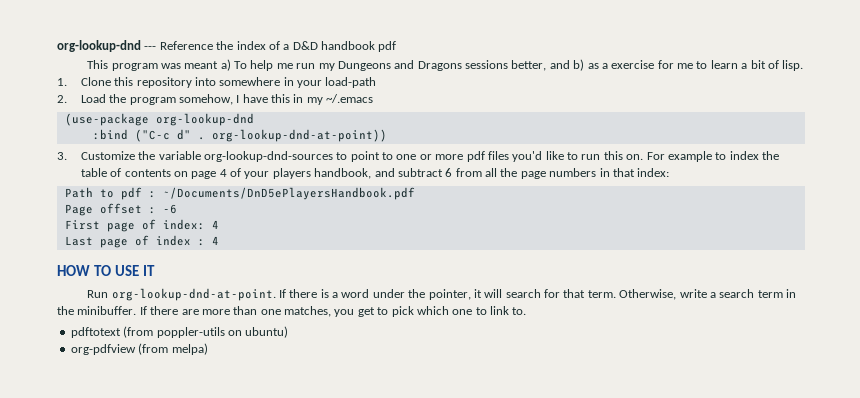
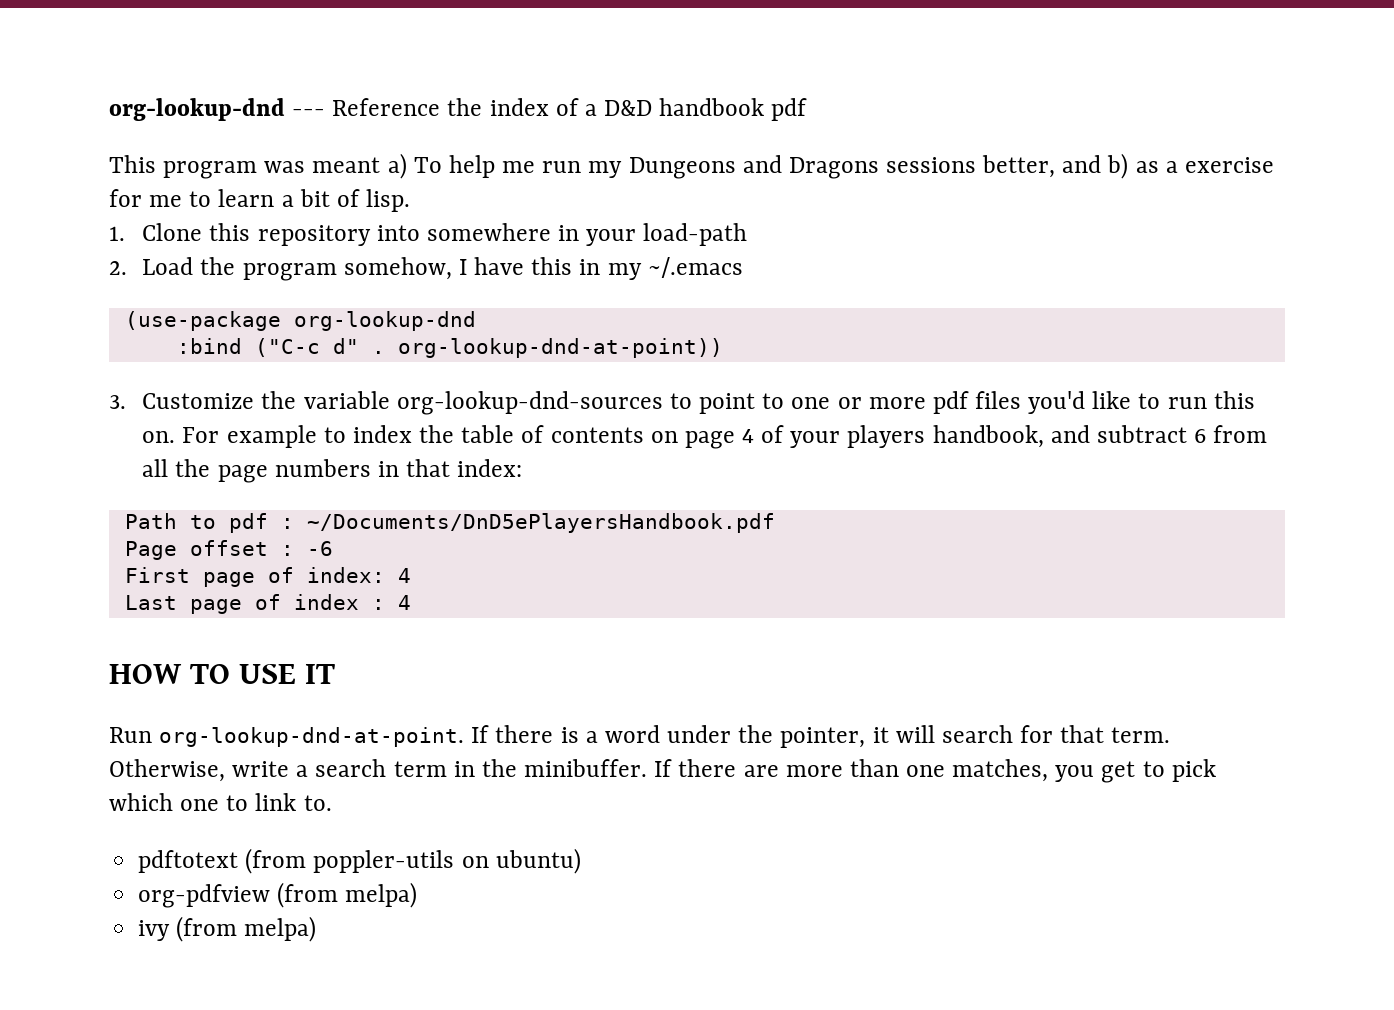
(208, 349) none -> [138,916,317,942] // ivy (from melpa)

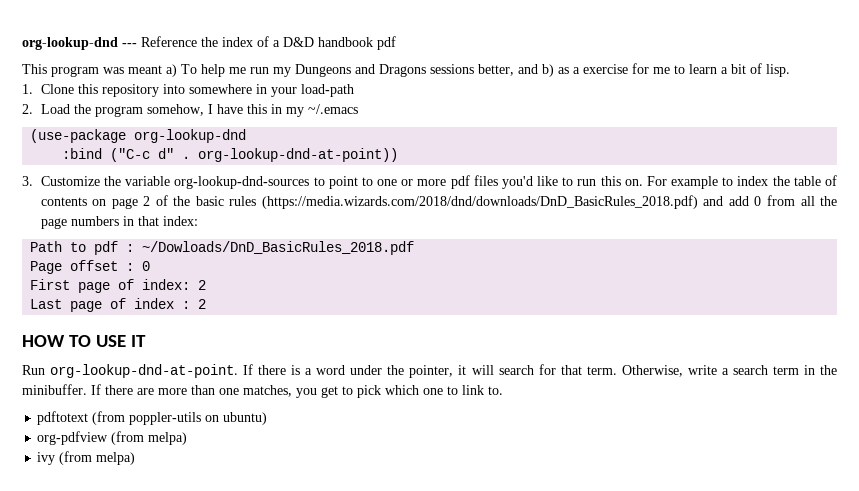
[741,425,1207,448] 4 of your players handbook, and subtract 6 -> [143,195,762,209] 2 of the basic rules (https://media.wizards.com/2018/dnd/downloads/DnD_BasicRules_2018.pdf) and add 0
[306,513,775,533] ~/Documents/DnD5ePlayersHandbook.pdf -> [142,241,415,255] ~/Dowloads/DnD_BasicRules_2018.pdf
[306,541,333,556] -6 -> [142,261,151,271] 0
[397,568,411,583] 4 -> [198,280,207,290] 2
[397,595,411,610] 4 -> [198,299,207,309] 2

